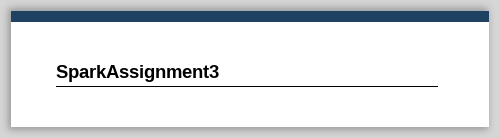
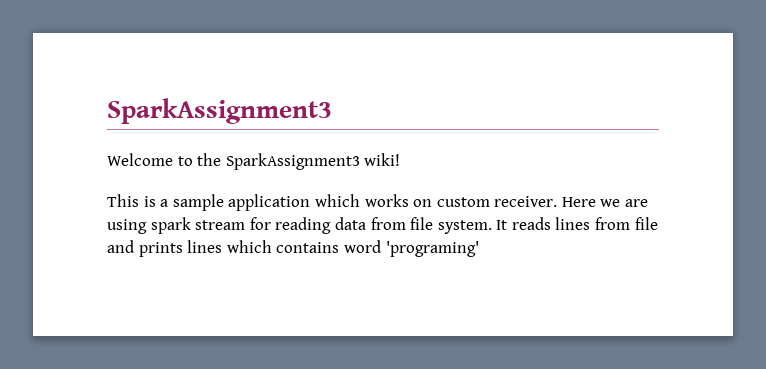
[56,65,219,82] SparkAssignment3 -> [107,98,332,124] [107,153,401,170] [107,194,649,211] [107,217,658,234] [107,240,479,257] SparkAssignment3 // Welcome to the SparkAssignment3 wiki! // This is a sample application which works on custom receiver. Here we are using spark stream for reading data from file system. It reads lines from file and prints lines which contains word 'programing'

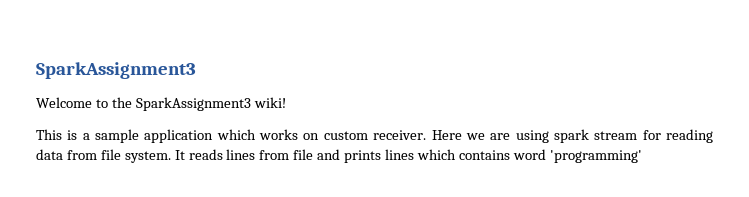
[385,241,479,257] 'programing' -> [549,150,642,163] 'programming'

